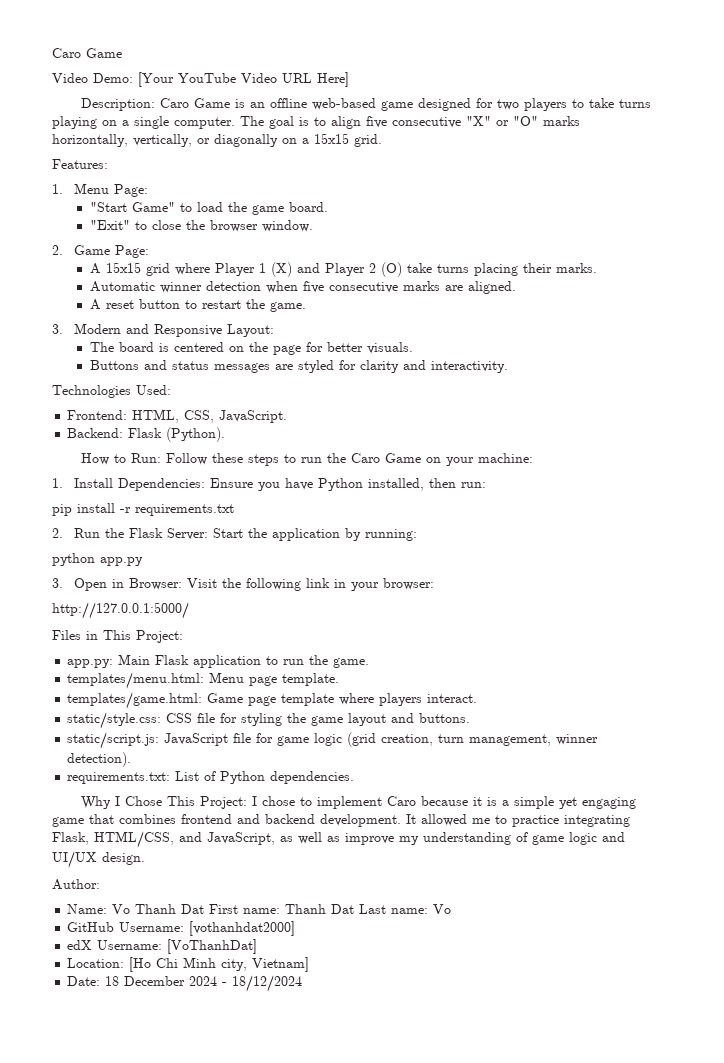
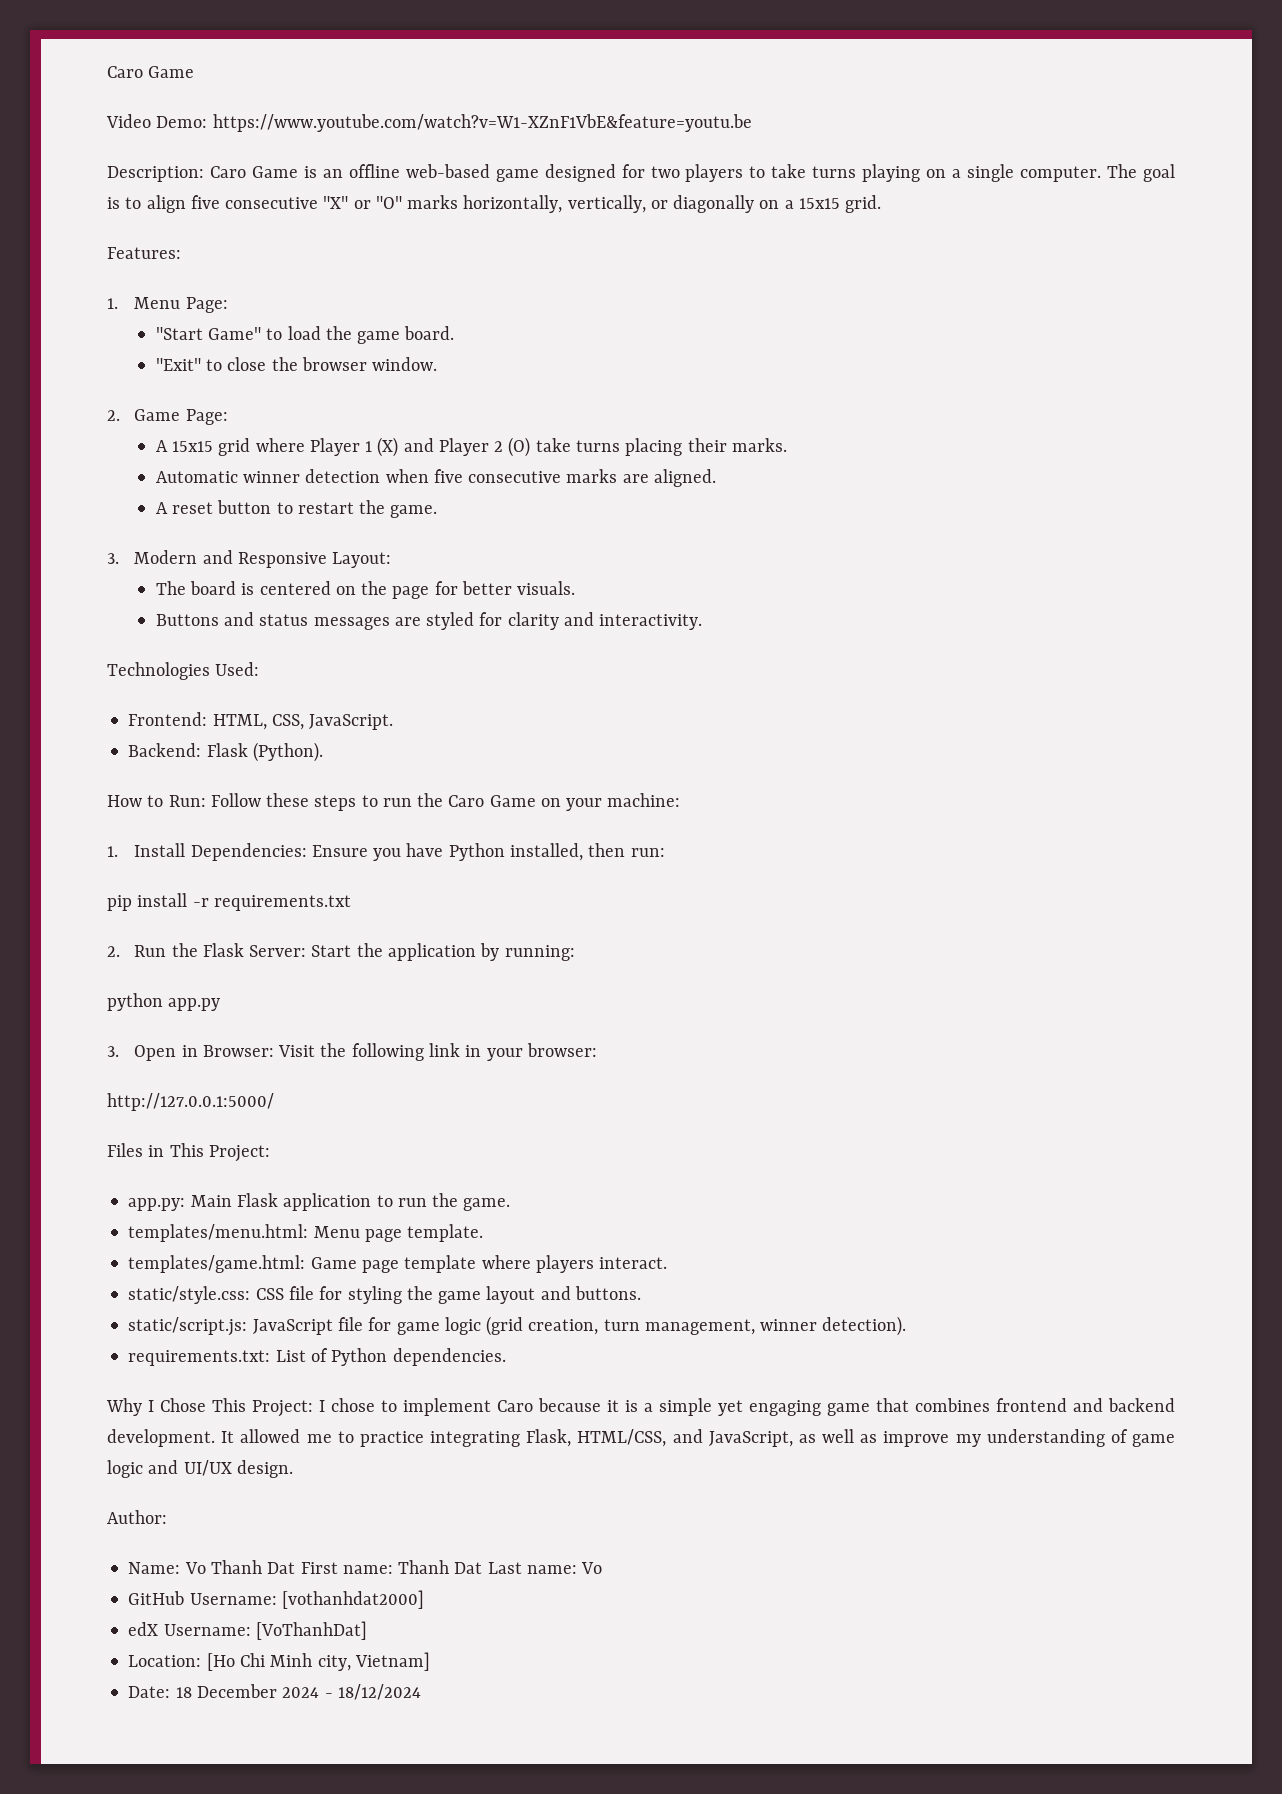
[138,72,349,87] [Your YouTube Video URL Here] -> [212,114,752,132] https://www.youtube.com/watch?v=W1-XZnF1VbE&feature=youtu.be

